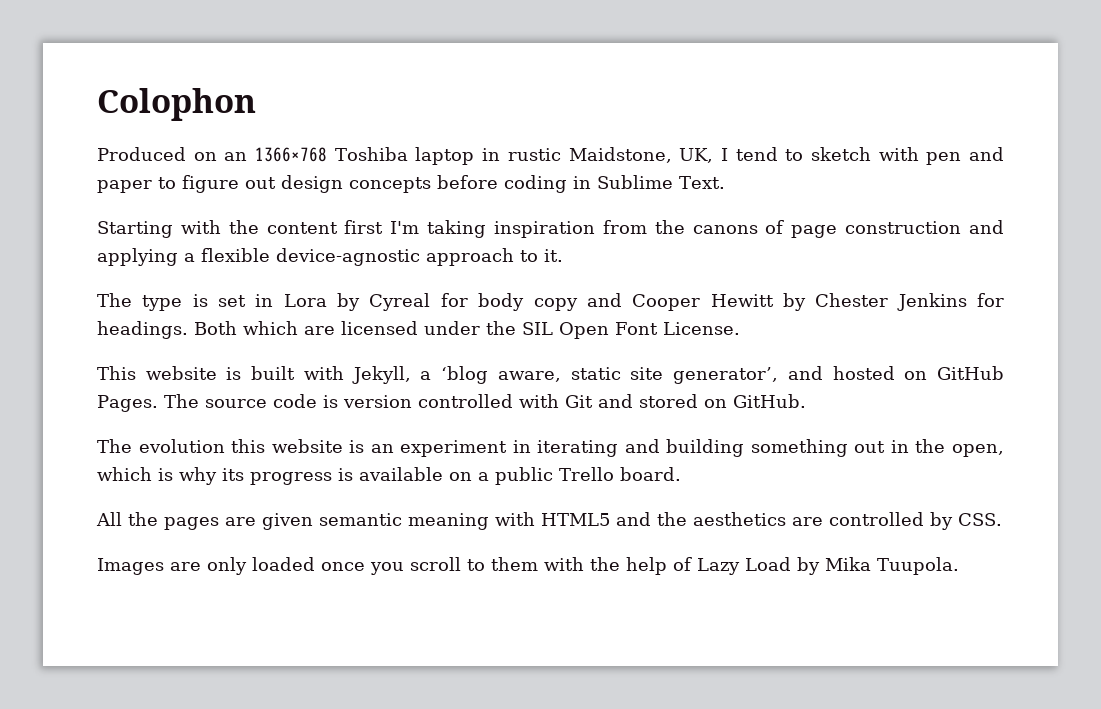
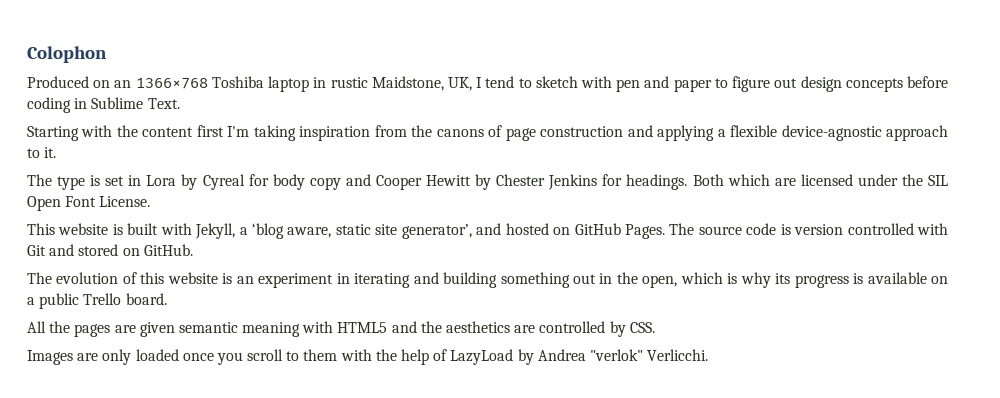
(225, 446) none -> [122,272,137,284] of
[697,557,959,575] Lazy Load by Mika Tuupola. -> [450,349,709,365] LazyLoad by Andrea "verlok" Verlicchi.

